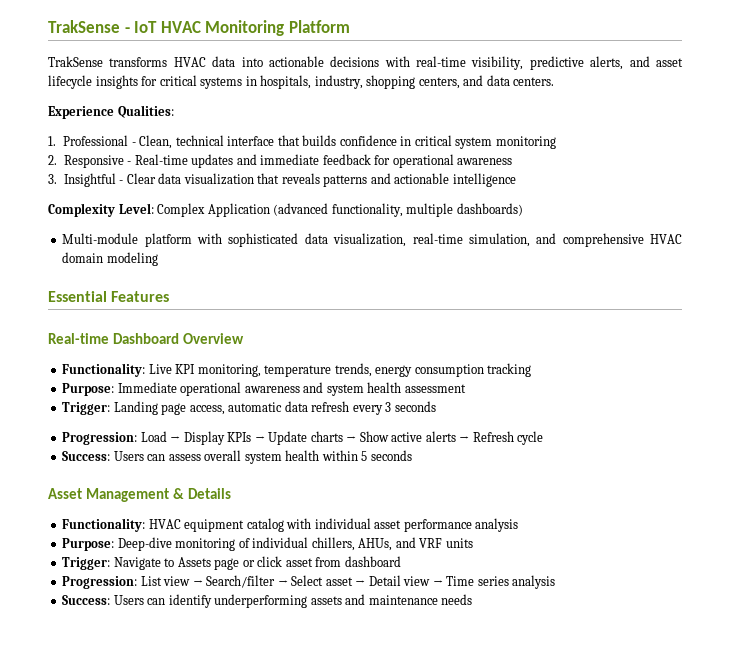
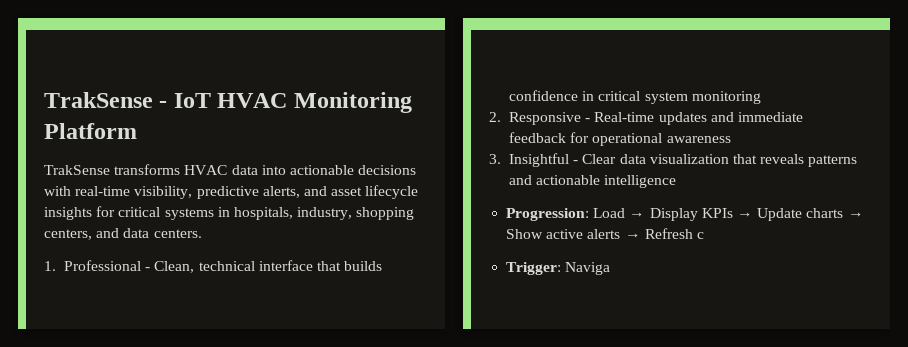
[48,105,174,119] // Experience Qualities: -> (202, 233) none
[48,203,523,217] [62,233,682,247] [62,252,158,266] [48,291,170,302] [48,333,244,344] [62,363,532,377] [62,382,466,396] [62,401,436,415] // Complexity Level: Complex Application (advanced functionality, multiple dashboards) // Multi-module platform with sophisticated data visualization, real-time simulation, and comprehensive HVAC domain modeling // Essential Features // Real-time Dashboard Overview // Functionality: Live KPI monitoring, temperature trends, energy consumption tracking // Purpose: Immediate operational awareness and system health assessment // Trigger: Landing page access, automatic data refresh every 3 seconds -> (677, 181) none
[517,431,544,445] [62,450,412,464] [48,488,231,502] [62,518,519,532] [62,537,473,551] [62,556,401,570] [62,575,556,589] [62,594,473,608] cycle // Success: Users can assess overall system health within 5 seconds // Asset Management & Details // Functionality: HVAC equipment catalog with individual asset performance analysis // Purpose: Deep-dive monitoring of individual chillers, AHUs, and VRF units // Trigger: Navigate to Assets page or click asset from dashboard // Progression: List view → Search/filter → Select asset → Detail view → Time series analysis // Success: Users can identify underperforming assets and maintenance needs -> [696,232,704,239] [506,262,611,275] c // Trigger: Naviga

